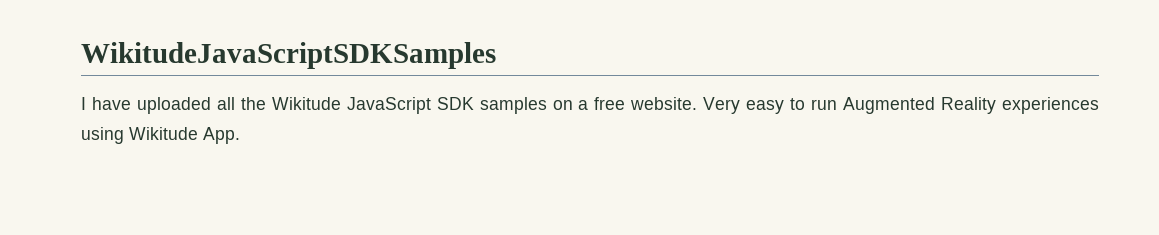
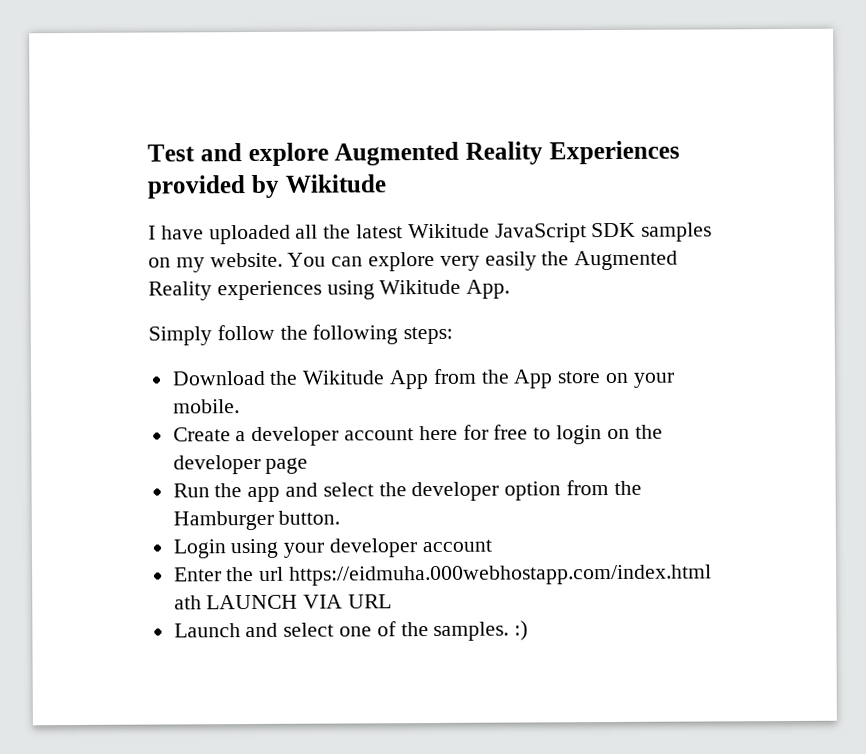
[81,42,496,69] WikitudeJavaScriptSDKSamples -> [147,140,680,167] [147,174,386,199] Test and explore Augmented Reality Experiences provided by Wikitude
(266, 103) none -> [356,224,404,239] latest
[578,97,838,114] a free website. Very easy to run -> [175,251,570,273] my website. You can explore very easily the
(240, 135) none -> [148,324,454,346] [171,368,675,390] [172,399,240,414] [172,424,663,447] [172,454,309,475] [172,480,642,503] [172,510,341,531] [172,538,492,559] [173,564,713,586] [173,594,393,610] [173,620,529,642] // Simply follow the following steps: // Download the Wikitude App from the App store on your mobile. // Create a developer account here for free to login on the developer page // Run the app and select the developer option from the Hamburger button. // Login using your developer account // Enter the url https://eidmuha.000webhostapp.com/index.html ath LAUNCH VIA URL // Launch and select one of the samples. :)

